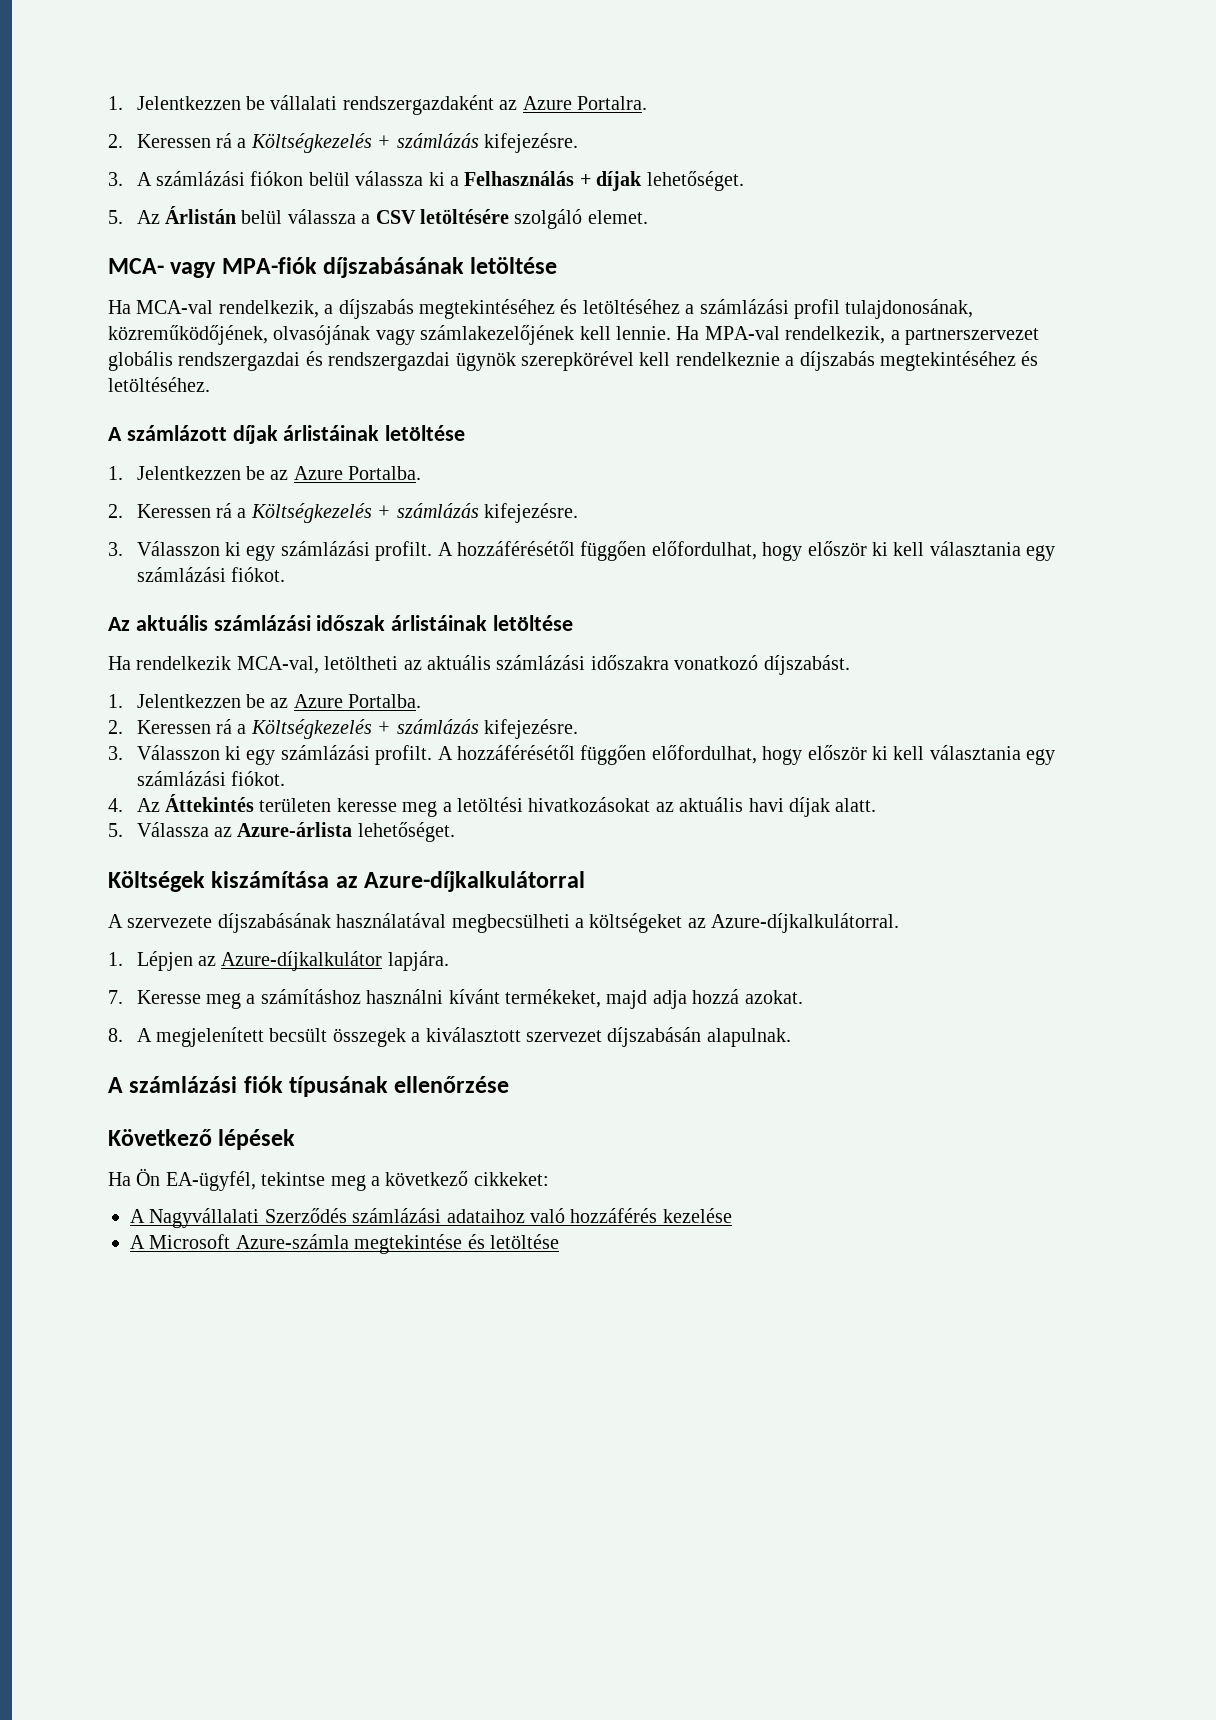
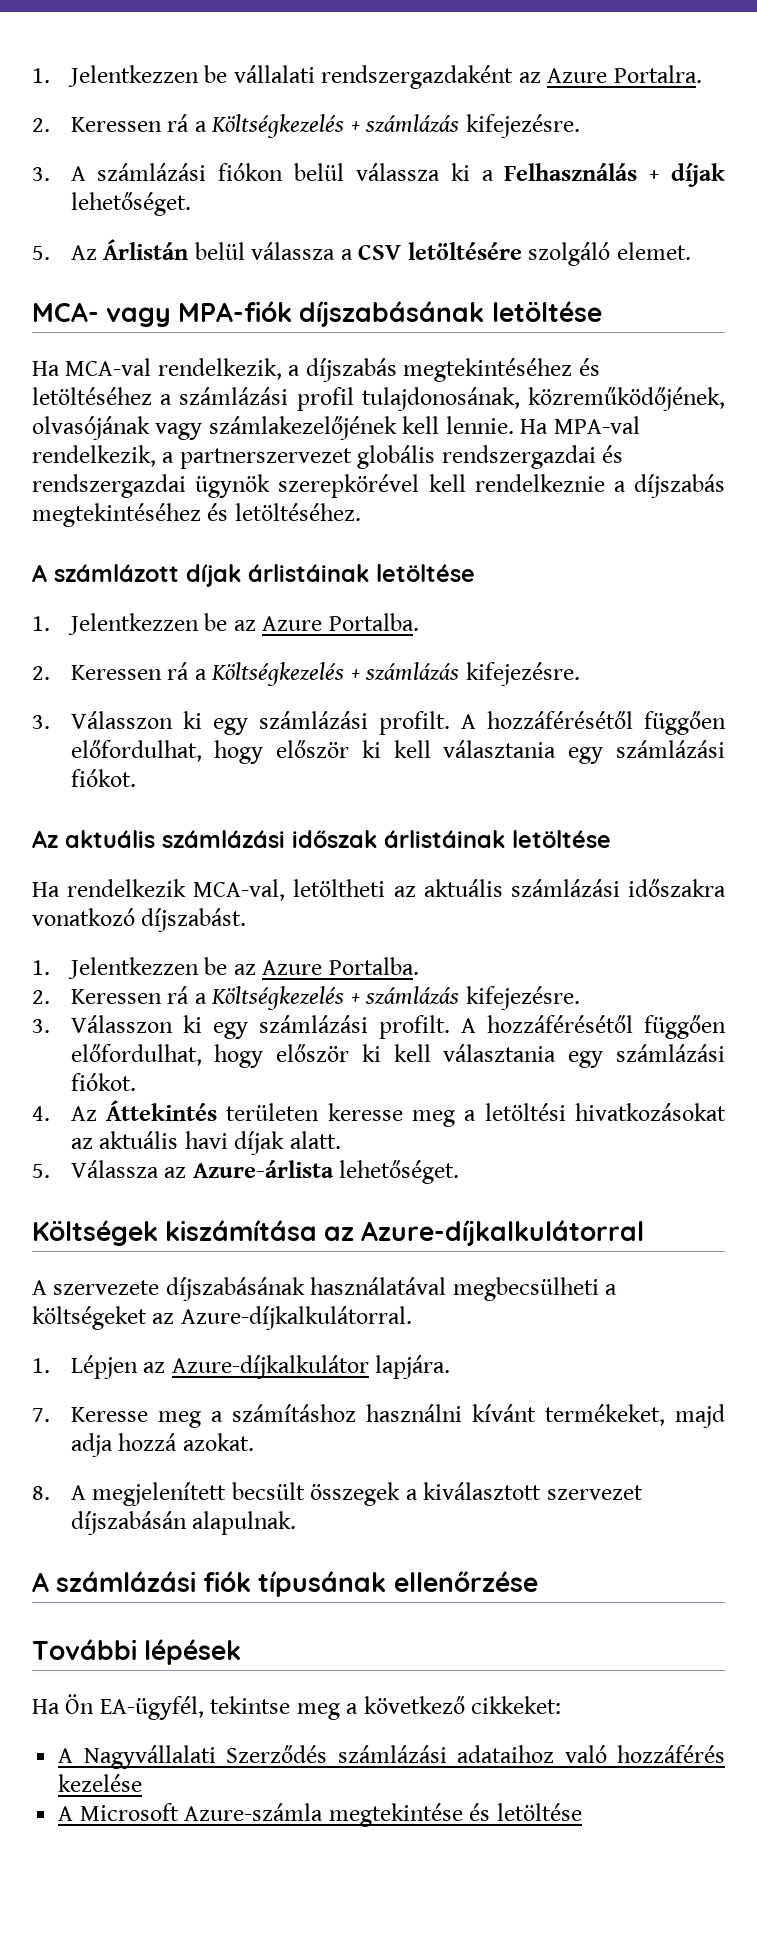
[108,1129,212,1146] Következő -> [32,1639,137,1660] További

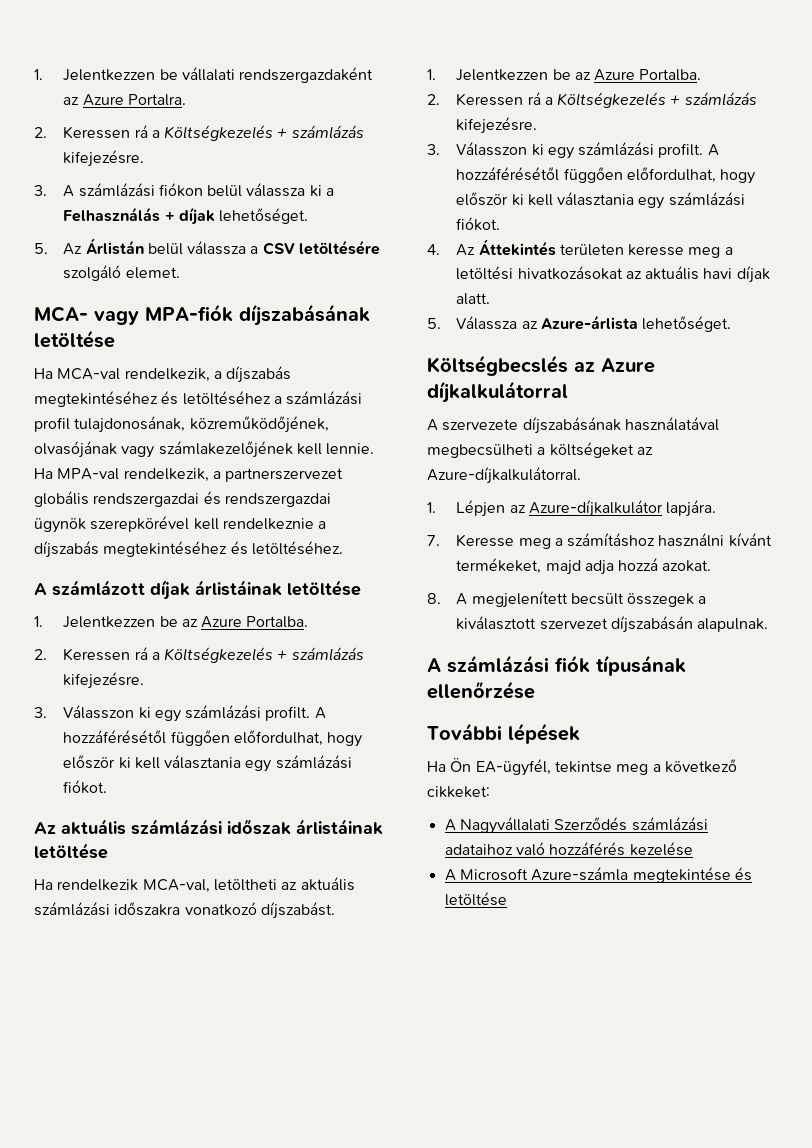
[32,1220,645,1246] Költségek kiszámítása az Azure-díjkalkulátorral -> [427,355,655,376] [427,381,568,403] Költségbecslés az Azure díjkalkulátorral

